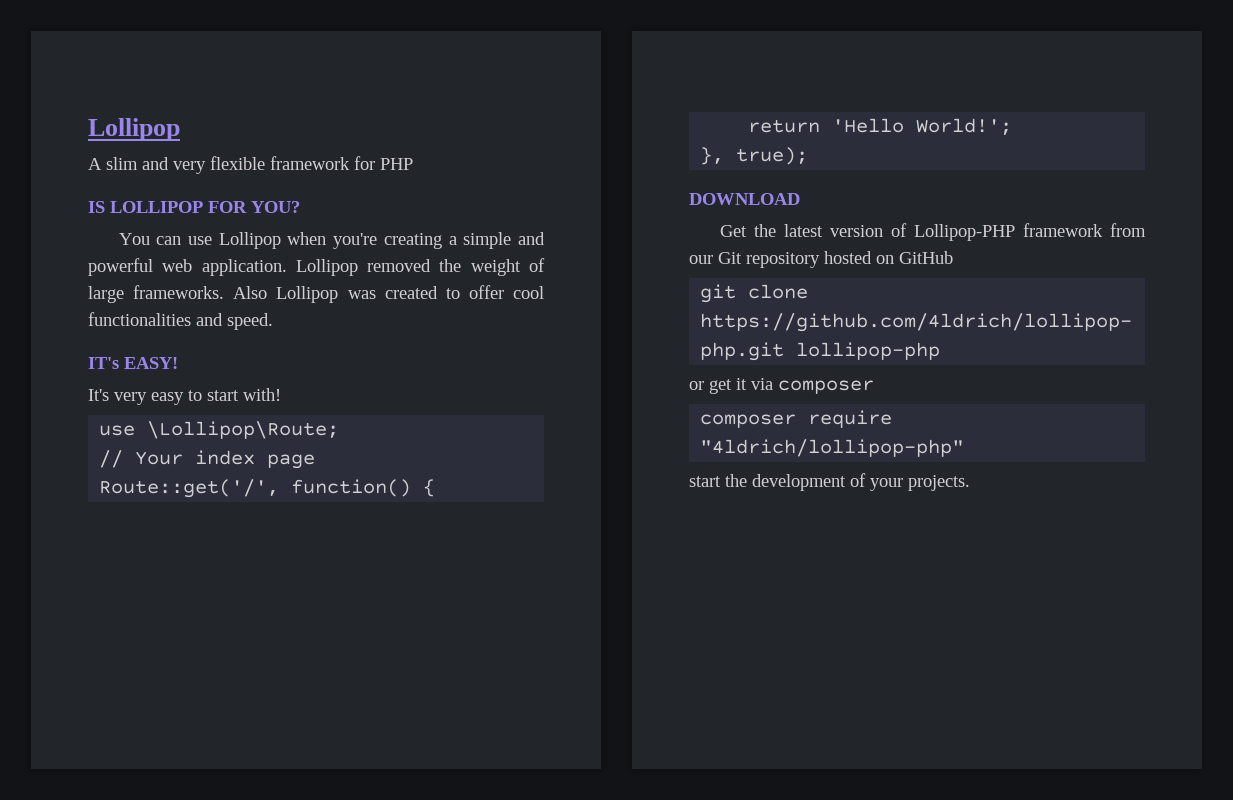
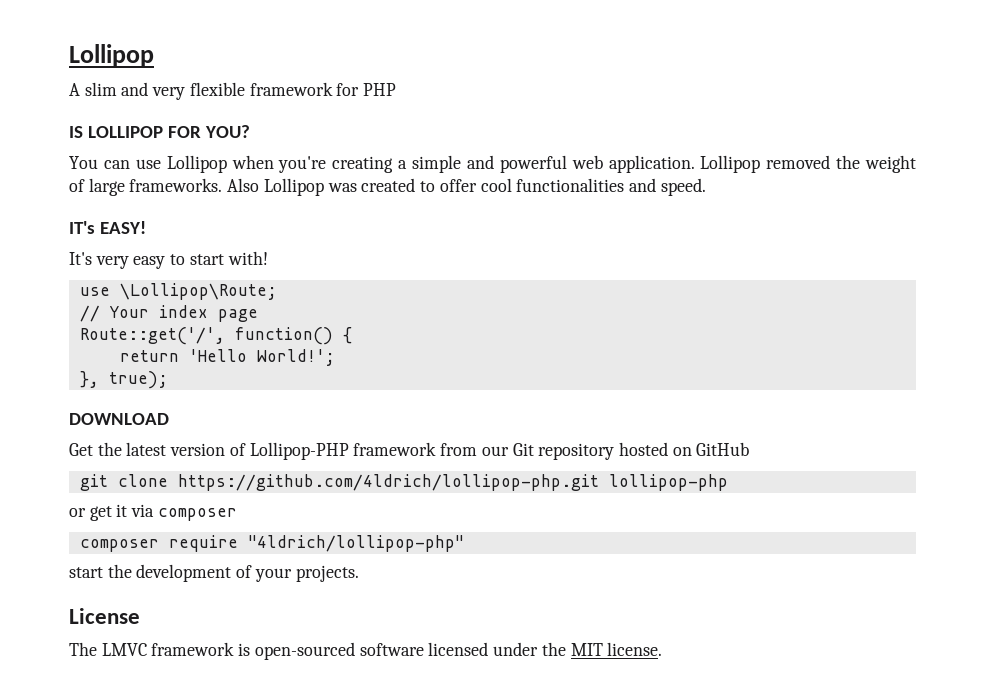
(970, 483) none -> [69,608,140,624] [69,642,663,660] // License // The LMVC framework is open-sourced software licensed under the MIT license.

